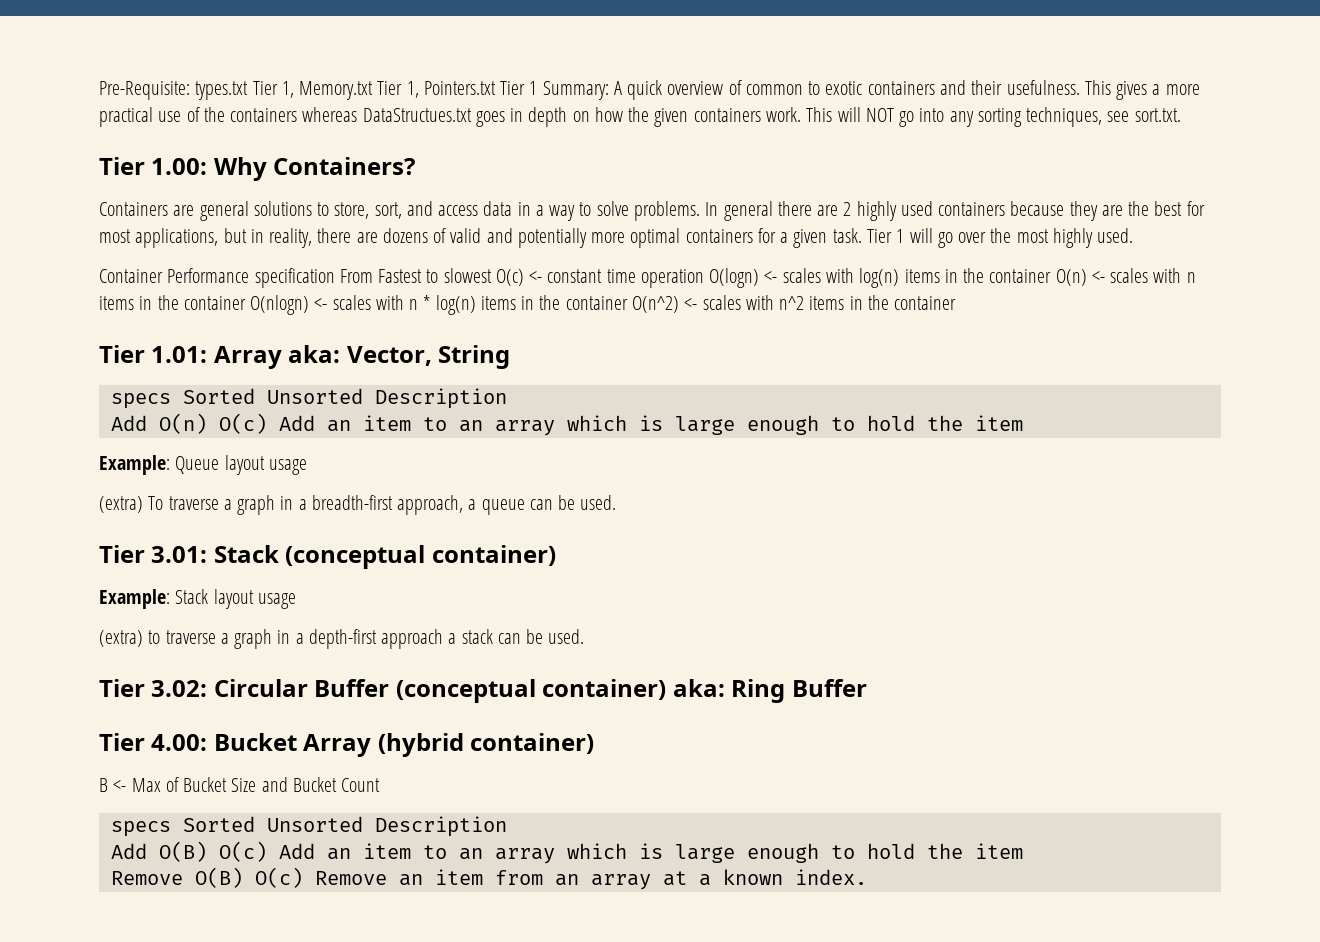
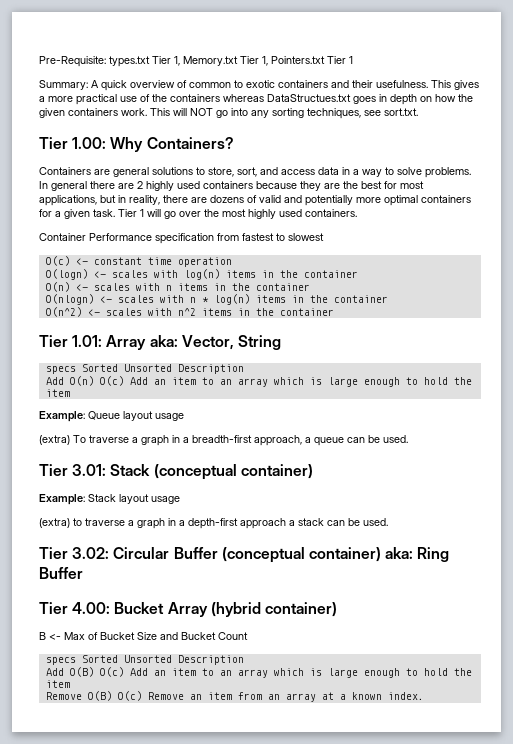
(538, 88) none -> (353, 60) //
[1097,228,1134,243] used. -> [279,209,357,217] used containers.
[339,269,423,283] From Fastest -> [217,233,274,241] from fastest
(492, 275) none -> (324, 237) //
(704, 278) none -> (232, 262) //
(1052, 276) none -> (358, 274) //
(246, 303) none -> (310, 287) //
(628, 303) none -> (388, 299) //

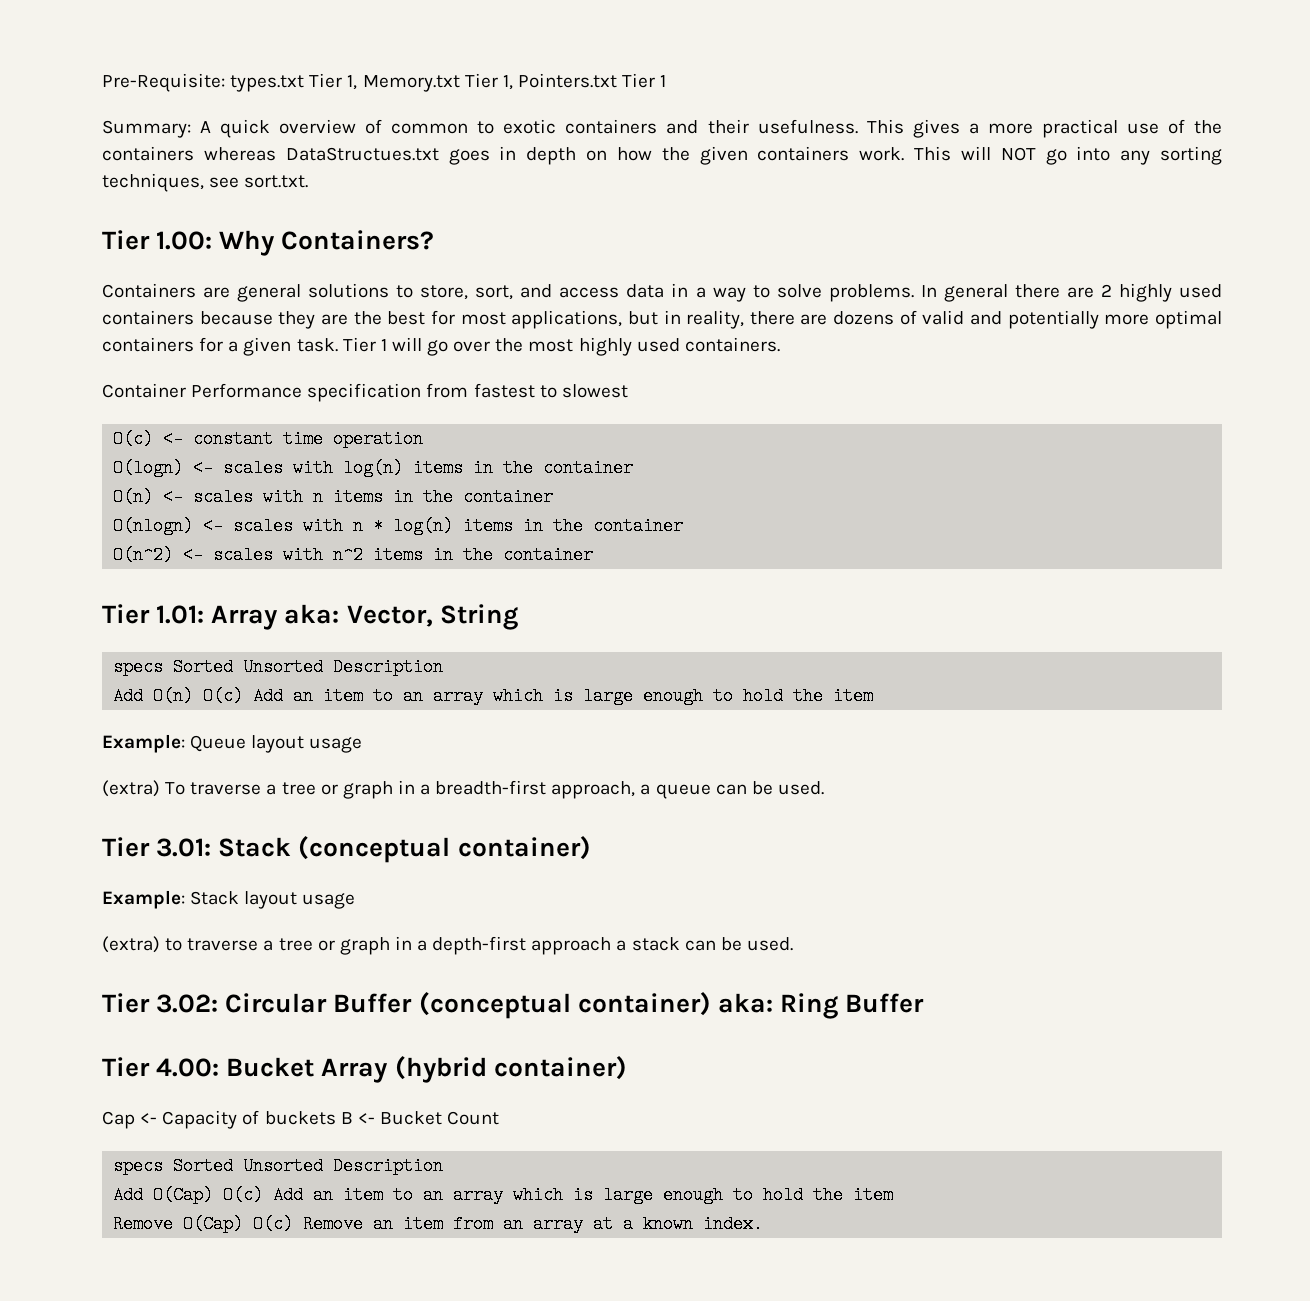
(138, 440) none -> [281,782,338,795] tree or
(134, 523) none -> [278,938,335,951] tree or
[39,632,178,640] B <- Max of Bucket Size and -> [102,1110,375,1129] Cap <- Capacity of buckets B <-
[69,667,94,677] O(B) -> [153,1186,214,1204] O(Cap)
[87,691,112,701] O(B) -> [183,1215,244,1233] O(Cap)

